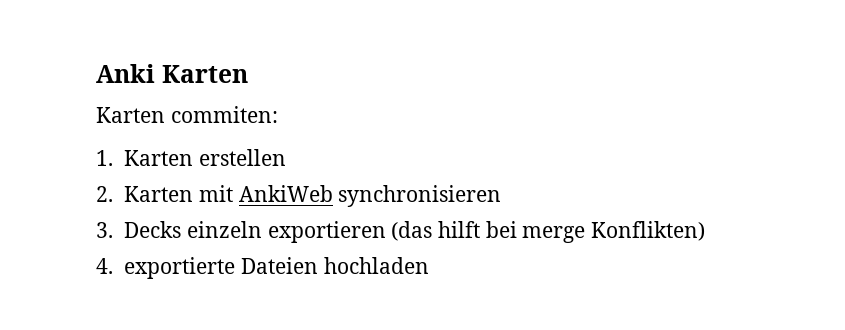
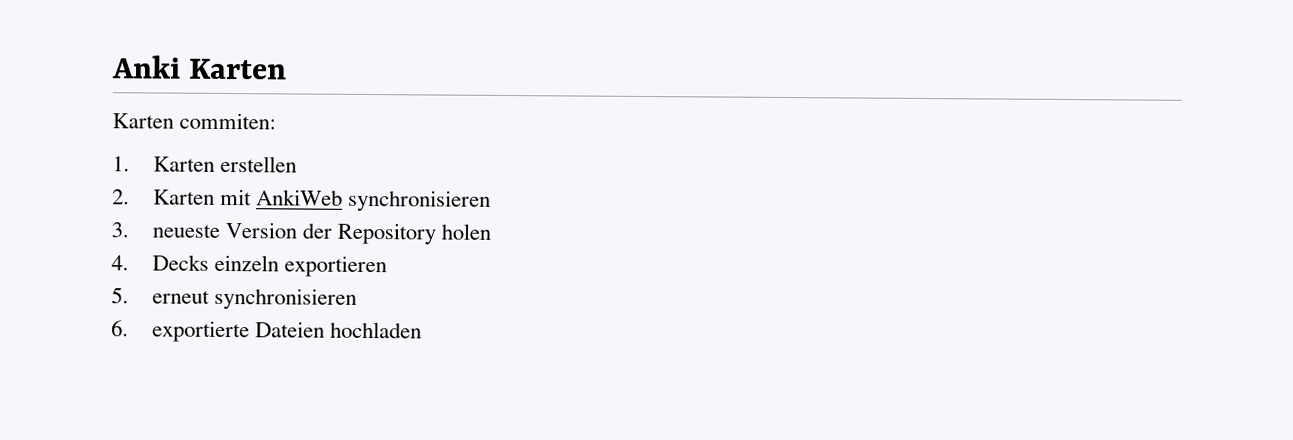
[124,221,706,243] [96,258,113,274] Decks einzeln exportieren (das hilft bei merge Konflikten) // 4. -> [151,221,491,245] [111,254,387,278] [111,287,357,310] [111,320,129,337] neueste Version der Repository holen // 4. Decks einzeln exportieren // 5. erneut synchronisieren // 6.

